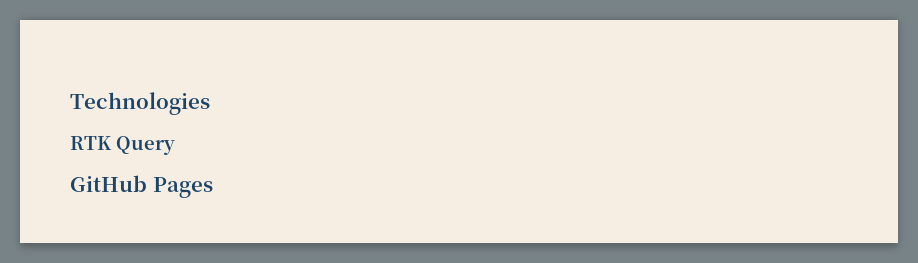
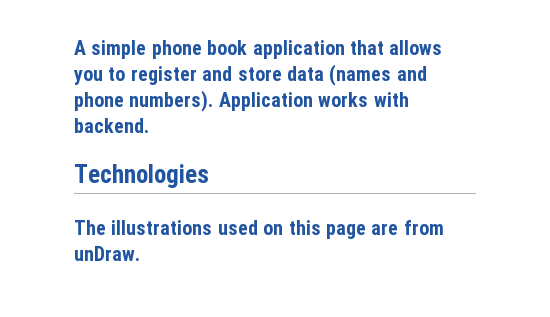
[70,92,210,115] [70,136,175,155] [70,175,213,198] Technologies // RTK Query // GitHub Pages -> [74,40,443,59] [73,64,427,86] [74,90,409,112] [74,118,149,133] [74,164,209,188] [74,220,444,239] [74,246,140,261] A simple phone book application that allows you to register and store data (names and phone numbers). Application works with backend. // Technologies // The illustrations used on this page are from unDraw.

